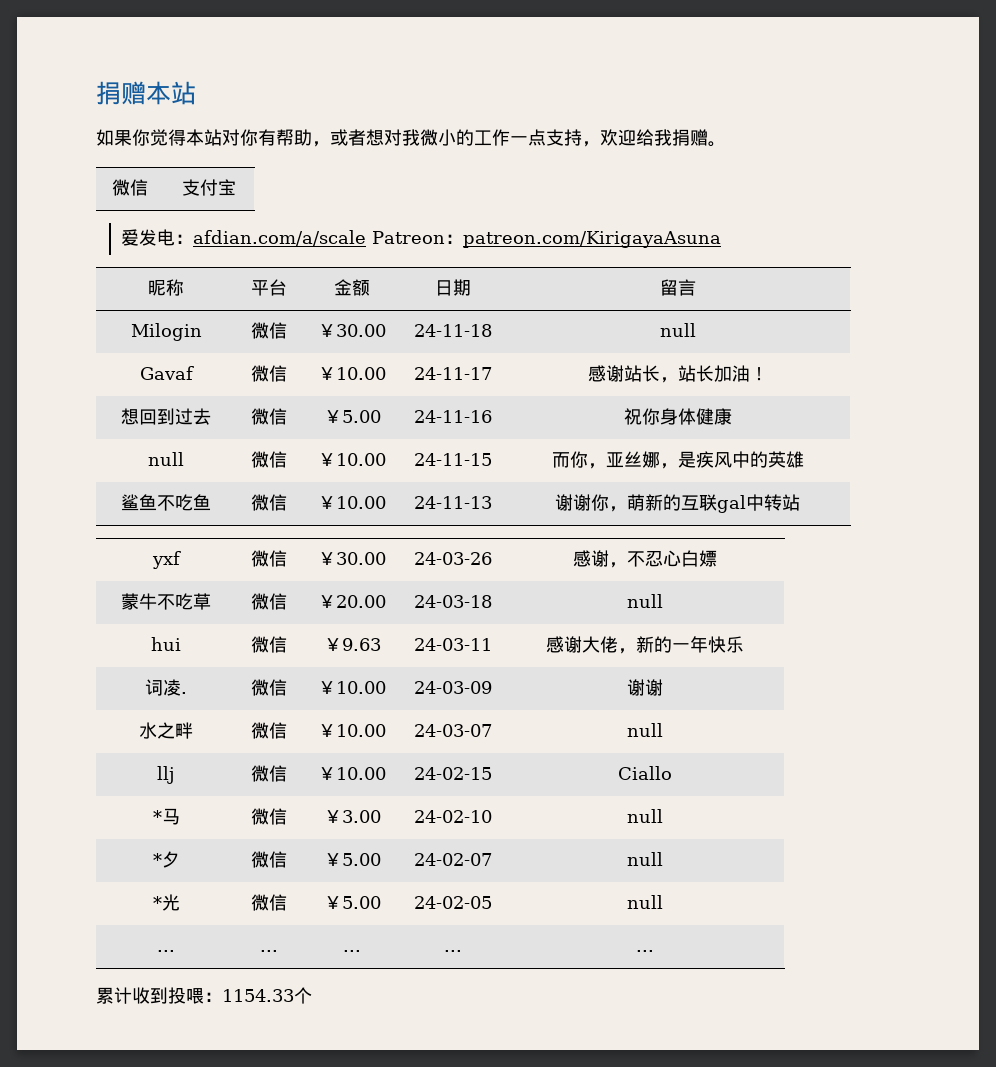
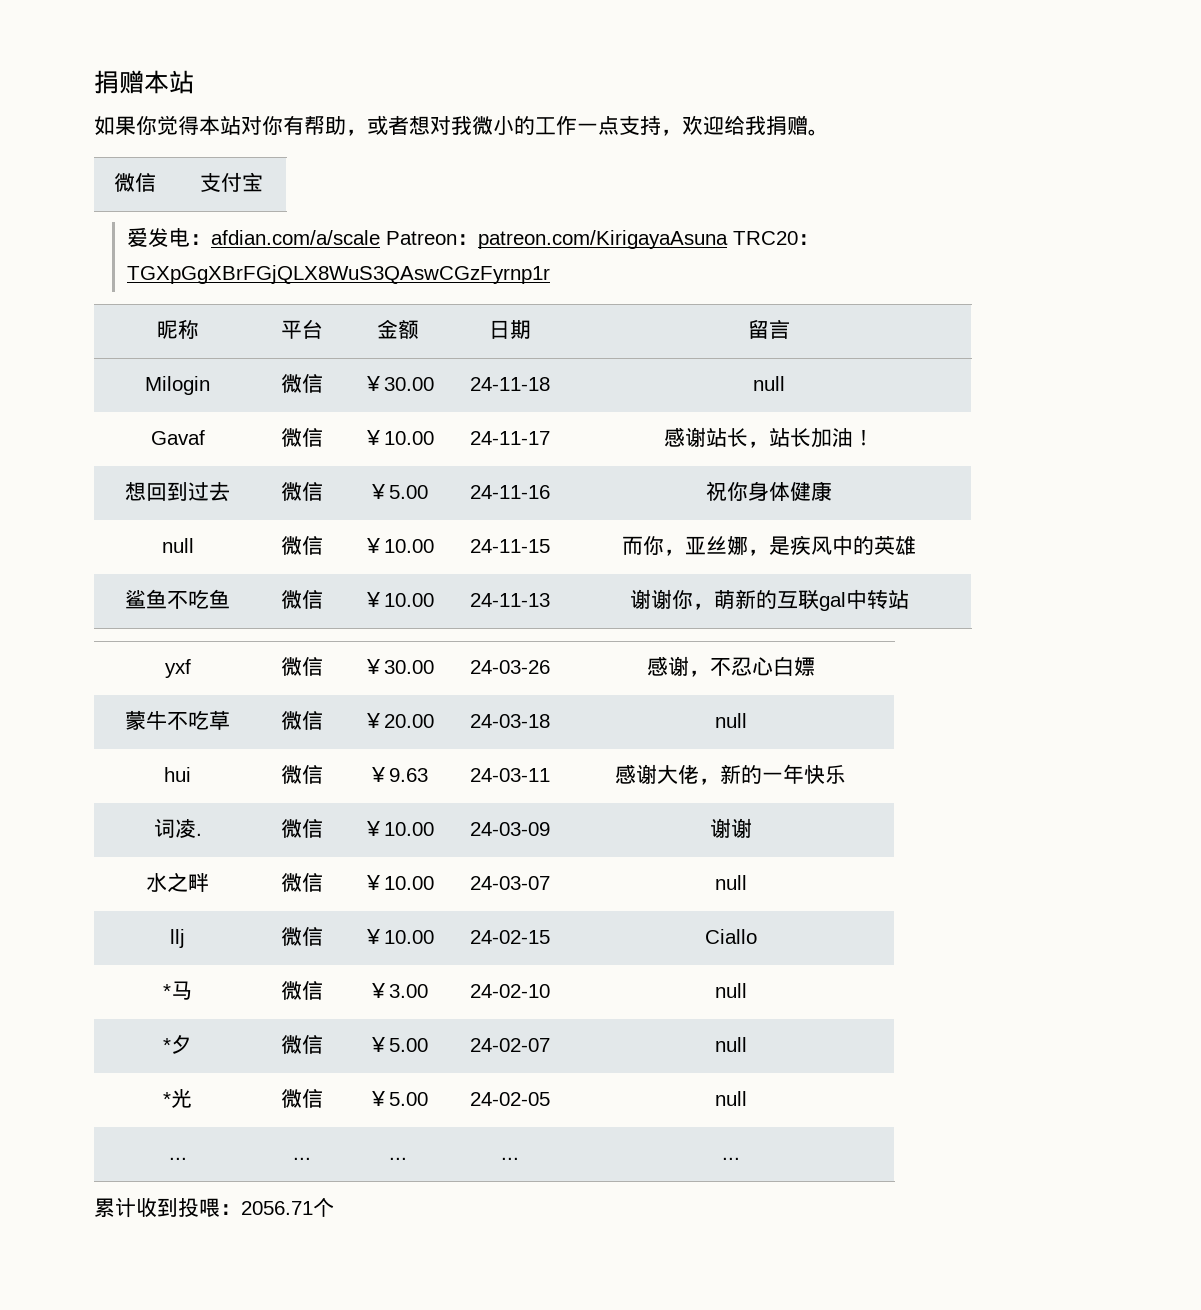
(722, 239) none -> [732,231,819,245] [126,265,550,284] TRC20：TGXpGgXBrFGjQLX8WuS3QAswCGzFyrnp1r
[222,989,294,1002] 1154.33 -> [241,1201,313,1215] 2056.71

